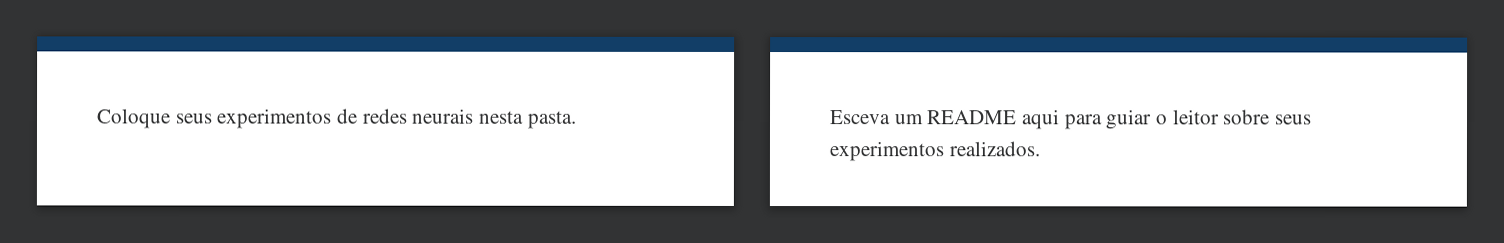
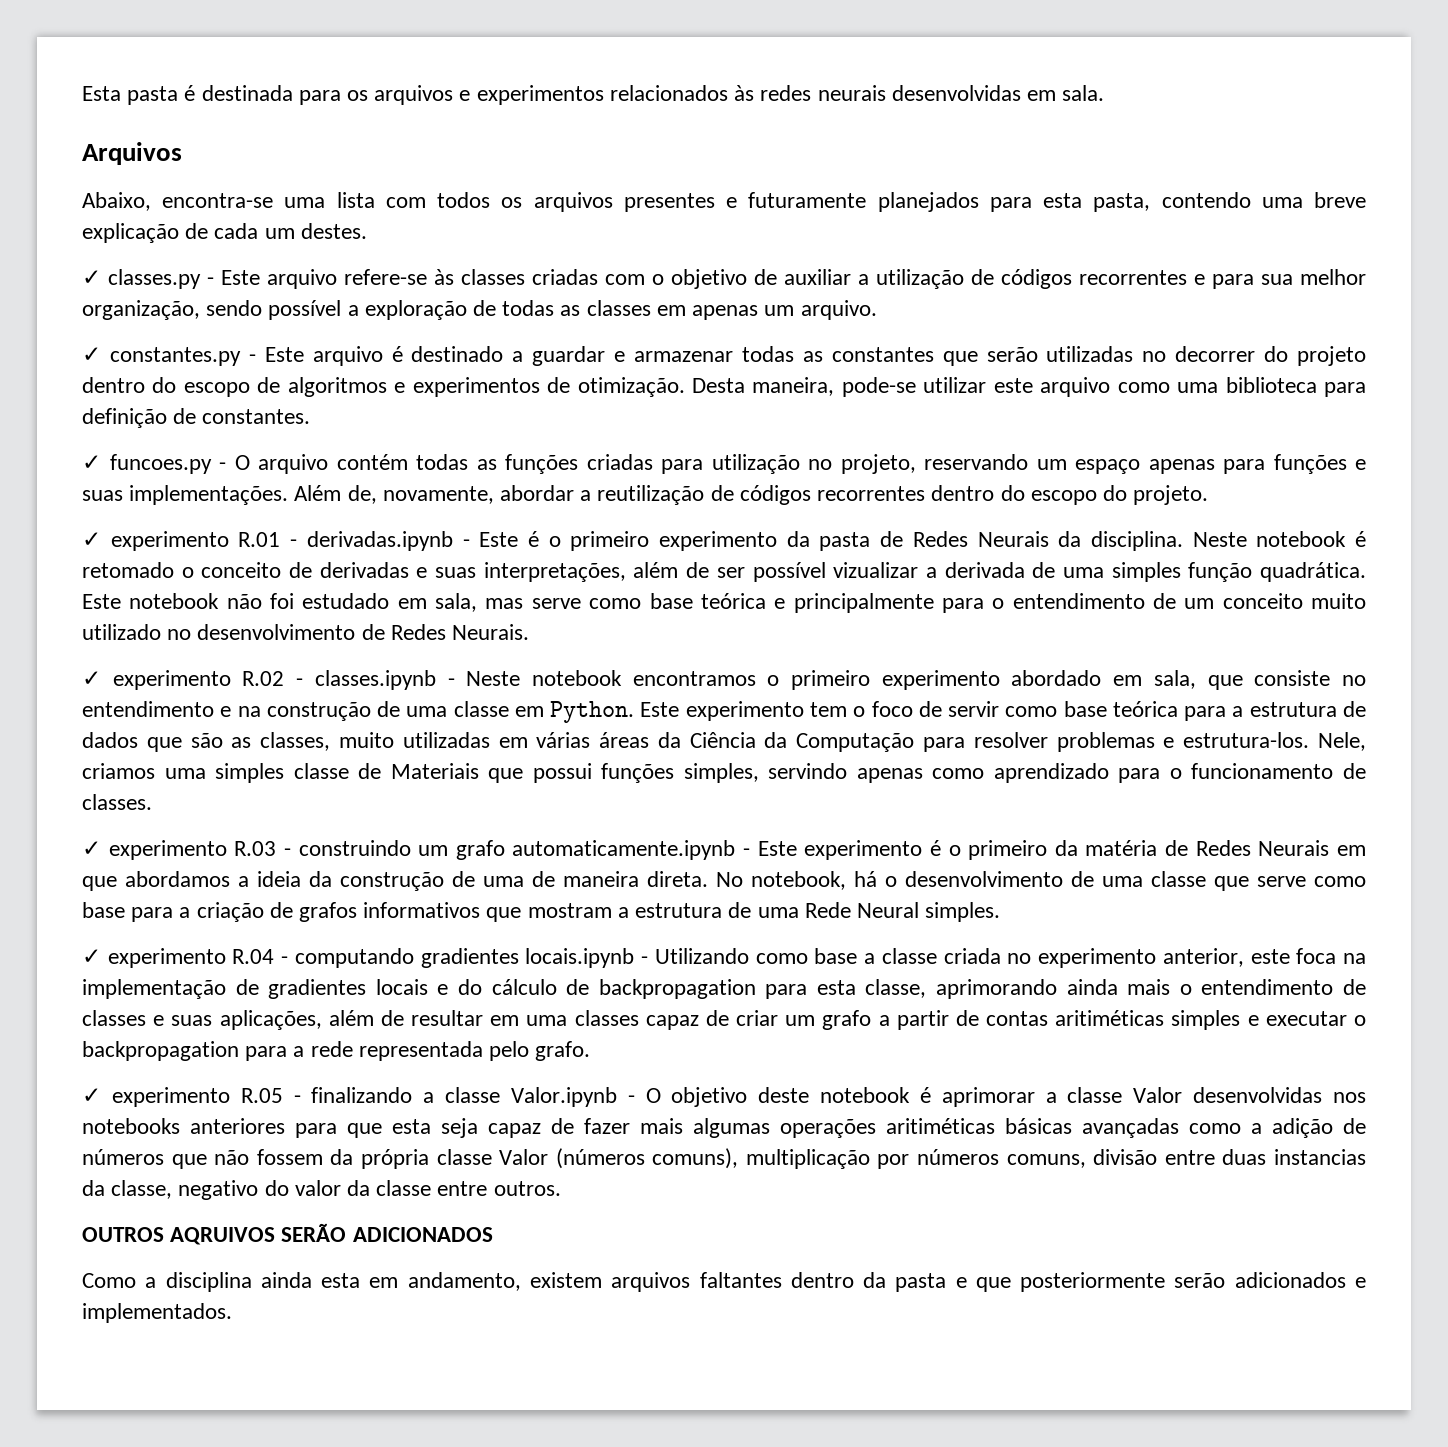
[96,108,577,129] [829,109,1313,130] [829,141,1040,162] Coloque seus experimentos de redes neurais nesta pasta. // Esceva um README aqui para guiar o leitor sobre seus experimentos realizados. -> [82,85,1105,105] [82,142,182,165] [82,192,1367,212] [82,223,367,243] [82,269,1366,289] [82,300,877,320] [82,346,1366,366] [82,377,1366,397] [82,408,311,428] [82,454,1366,474] [82,485,1209,505] [82,531,1367,551] [82,562,1367,582] [82,593,1366,613] [82,624,530,640] [82,670,1367,690] [82,701,1366,723] [82,732,1367,752] [82,763,1366,783] [82,794,152,810] [82,840,1366,860] [82,871,1366,891] [82,902,1001,922] [82,948,1366,968] [82,979,1366,999] [82,1010,1366,1030] [82,1041,591,1061] [82,1087,1367,1107] [82,1118,1366,1138] [82,1148,1366,1169] [82,1180,561,1200] [82,1223,493,1245] [82,1272,1367,1292] [82,1303,232,1323] Esta pasta é destinada para os arquivos e experimentos relacionados às redes neurais desenvolvidas em sala. // Arquivos // Abaixo, encontra-se uma lista com todos os arquivos presentes e futuramente planejados para esta pasta, contendo uma breve explicação de cada um destes. // ✓ classes.py - Este arquivo refere-se às classes criadas com o objetivo de auxiliar a utilização de códigos recorrentes e para sua melhor organização, sendo possível a exploração de todas as classes em apenas um arquivo. // ✓ constantes.py - Este arquivo é destinado a guardar e armazenar todas as constantes que serão utilizadas no decorrer do projeto dentro do escopo de algoritmos e experimentos de otimização. Desta maneira, pode-se utilizar este arquivo como uma biblioteca para definição de constantes. // ✓ funcoes.py - O arquivo contém todas as funções criadas para utilização no projeto, reservando um espaço apenas para funções e suas implementações. Além de, novamente, abordar a reutilização de códigos recorrentes dentro do escopo do projeto. // ✓ experimento R.01 - derivadas.ipynb - Este é o primeiro experimento da pasta de Redes Neurais da disciplina. Neste notebook é retomado o conceito de derivadas e suas interpretações, além de ser possível vizualizar a derivada de uma simples função quadrática. Este notebook não foi estudado em sala, mas serve como base teórica e principalmente para o entendimento de um conceito muito utilizado no desenvolvimento de Redes Neurais. // ✓ experimento R.02 - classes.ipynb - Neste notebook encontramos o primeiro experimento abordado em sala, que consiste no entendimento e na construção de uma classe em Python. Este experimento tem o foco de servir como base teórica para a estrutura de dados que são as classes, muito utilizadas em várias áreas da Ciência da Computação para resolver problemas e estrutura-los. Nele, criamos uma simples classe de Materiais que possui funções simples, servindo apenas como aprendizado para o funcionamento de classes. // ✓ experimento R.03 - construindo um grafo automaticamente.ipynb - Este experimento é o primeiro da matéria de Redes Neurais em que abordamos a ideia da construção de uma de maneira direta. No notebook, há o desenvolvimento de uma classe que serve como base para a criação de grafos informativos que mostram a estrutura de uma Rede Neural simples. // ✓ experimento R.04 - computando gradientes locais.ipynb - Utilizando como base a classe criada no experimento anterior, este foca na implementação de gradientes locais e do cálculo de backpropagation para esta classe, aprimorando ainda mais o entendimento de classes e suas aplicações, além de resultar em uma classes capaz de criar um grafo a partir de contas aritiméticas simples e executar o backpropagation para a rede representada pelo grafo. // ✓ experimento R.05 - finalizando a classe Valor.ipynb - O objetivo deste notebook é aprimorar a classe Valor desenvolvidas nos notebooks anteriores para que esta seja capaz de fazer mais algumas operações aritiméticas básicas avançadas como a adição de números que não fossem da própria classe Valor (números comuns), multiplicação por números comuns, divisão entre duas instancias da classe, negativo do valor da classe entre outros. // OUTROS AQRUIVOS SERÃO ADICIONADOS // Como a disciplina ainda esta em andamento, existem arquivos faltantes dentro da pasta e que posteriormente serão adicionados e implementados.

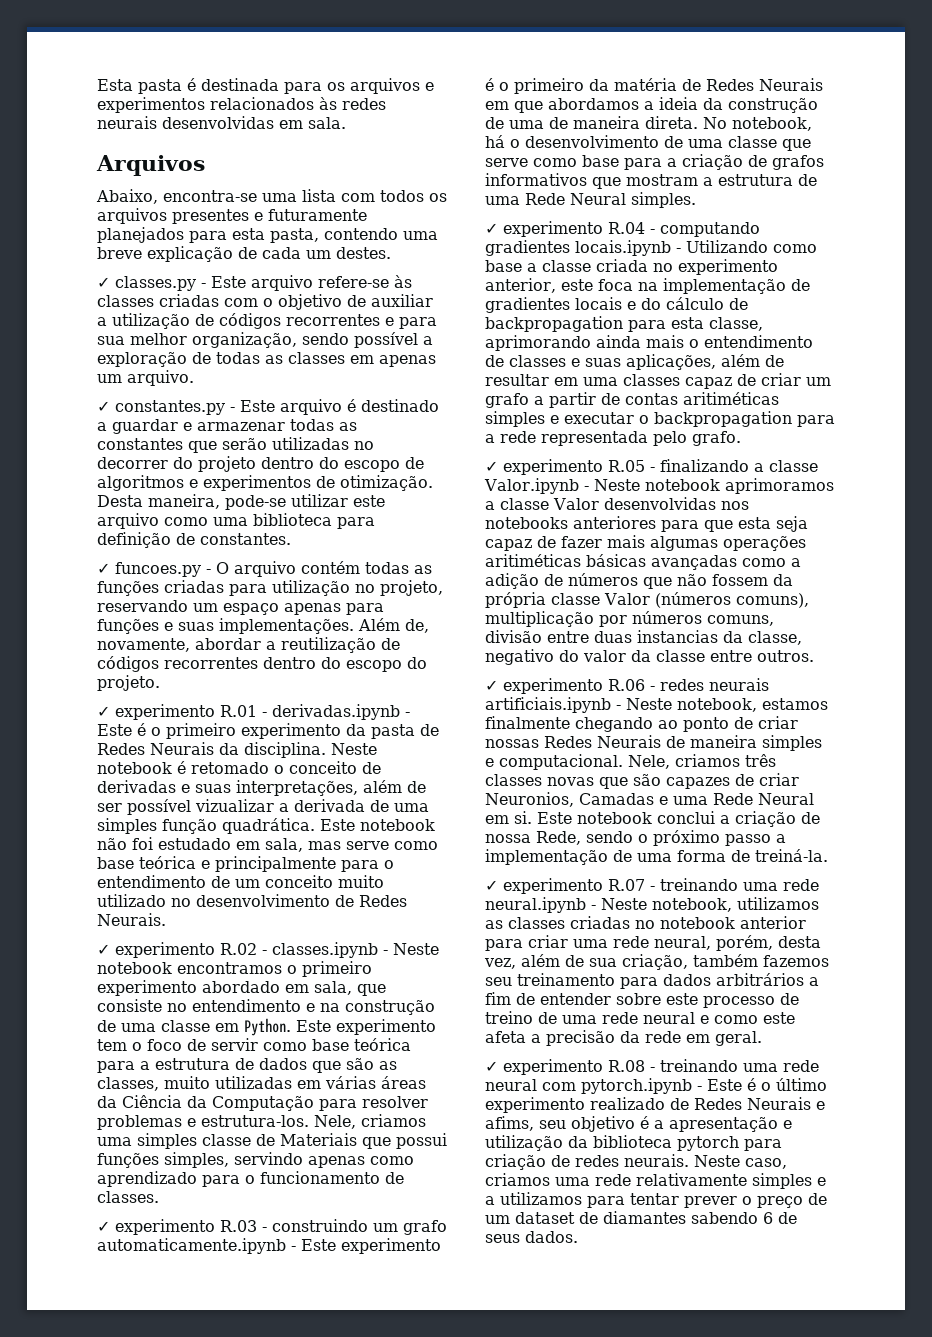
[645,1087,1035,1107] O objetivo deste notebook é aprimorar -> [593,478,834,494] Neste notebook aprimoramos
[82,1223,493,1245] [82,1272,1367,1292] [82,1303,232,1323] OUTROS AQRUIVOS SERÃO ADICIONADOS // Como a disciplina ainda esta em andamento, existem arquivos faltantes dentro da pasta e que posteriormente serão adicionados e implementados. -> [485,678,769,694] [485,697,828,713] [485,716,798,732] [485,735,822,751] [485,754,776,770] [485,773,799,789] [485,792,814,807] [485,811,820,827] [485,830,786,846] [485,849,828,865] [485,878,819,894] [485,897,819,913] [485,916,806,929] [485,935,821,951] [484,954,829,970] [485,973,819,989] [485,992,799,1008] [485,1011,795,1024] [485,1030,762,1046] [485,1059,819,1075] [485,1078,827,1094] [485,1097,825,1113] [485,1116,792,1132] [485,1135,782,1151] [485,1154,787,1170] [485,1173,826,1189] [485,1192,827,1208] [485,1211,797,1224] [485,1231,578,1243] ✓ experimento R.06 - redes neurais artificiais.ipynb - Neste notebook, estamos finalmente chegando ao ponto de criar nossas Redes Neurais de maneira simples e computacional. Nele, criamos três classes novas que são capazes de criar Neuronios, Camadas e uma Rede Neural em si. Este notebook conclui a criação de nossa Rede, sendo o próximo passo a implementação de uma forma de treiná-la. // ✓ experimento R.07 - treinando uma rede neural.ipynb - Neste notebook, utilizamos as classes criadas no notebook anterior para criar uma rede neural, porém, desta vez, além de sua criação, também fazemos seu treinamento para dados arbitrários a fim de entender sobre este processo de treino de uma rede neural e como este afeta a precisão da rede em geral. // ✓ experimento R.08 - treinando uma rede neural com pytorch.ipynb - Este é o último experimento realizado de Redes Neurais e afims, seu objetivo é a apresentação e utilização da biblioteca pytorch para criação de redes neurais. Neste caso, criamos uma rede relativamente simples e a utilizamos para tentar prever o preço de um dataset de diamantes sabendo 6 de seus dados.

